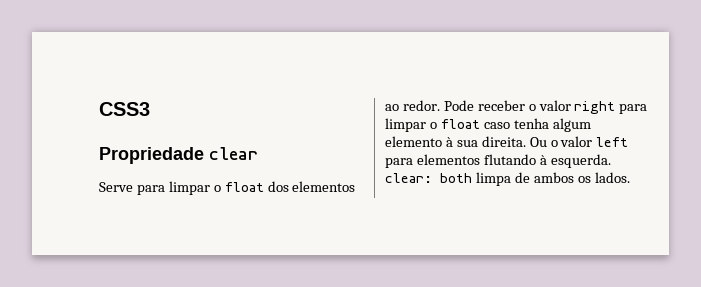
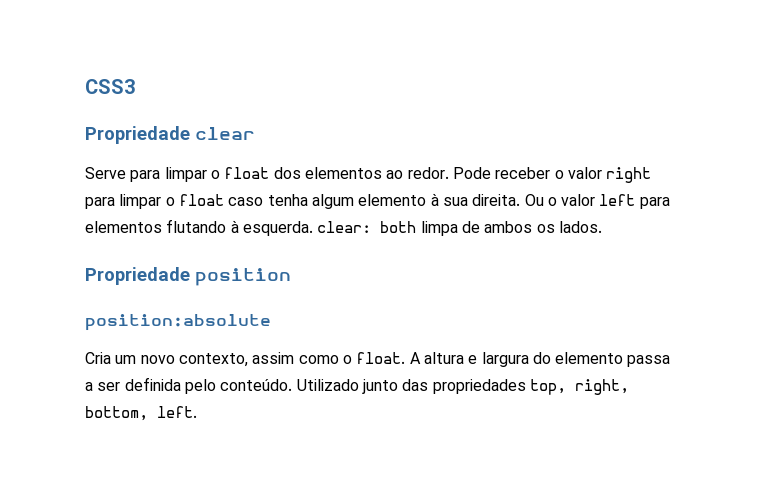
(630, 177) none -> [85,267,291,286] [85,314,271,331] [85,352,671,367] [85,377,629,395] [85,406,197,421] // Propriedade position // position:absolute // Cria um novo contexto, assim como o float. A altura e largura do elemento passa a ser definida pelo conteúdo. Utilizado junto das propriedades top, right, bottom, left.

